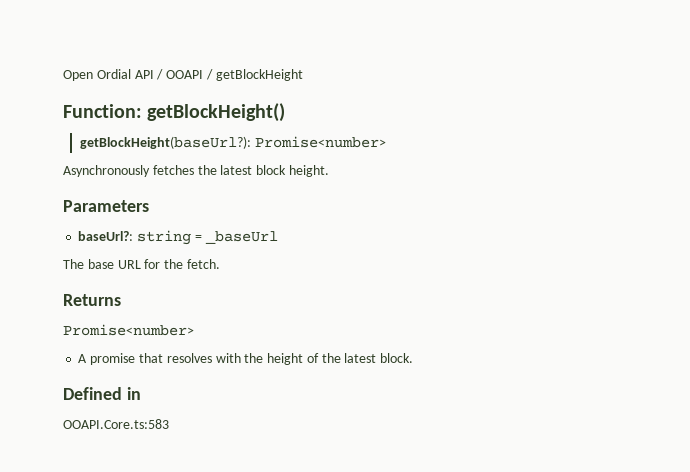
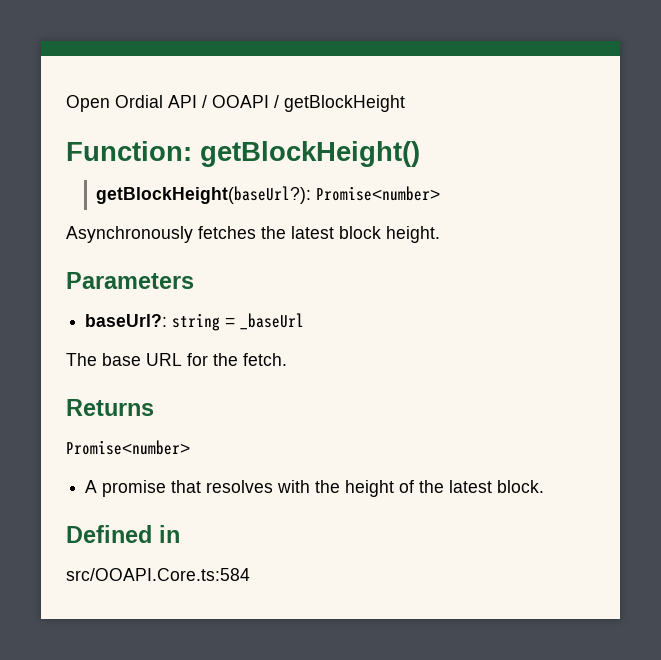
[63,419,169,429] OOAPI.Core.ts:583 -> [66,568,250,581] src/OOAPI.Core.ts:584

